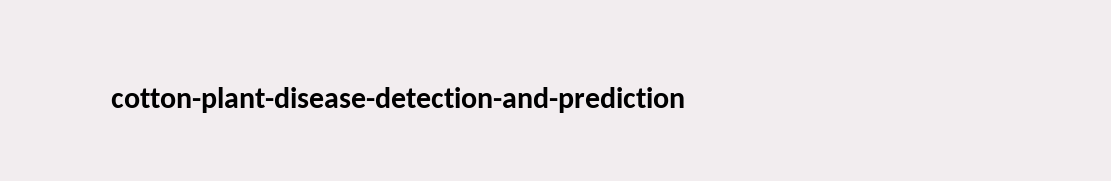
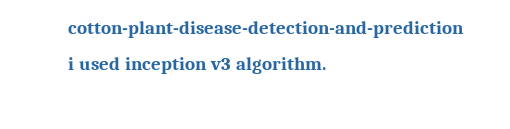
(685, 100) none -> [68,57,326,74] // i used inception v3 algorithm.

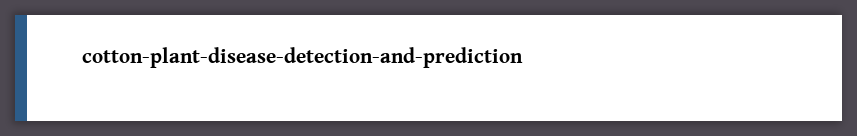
[68,57,326,74] // i used inception v3 algorithm. -> (523, 57) none

